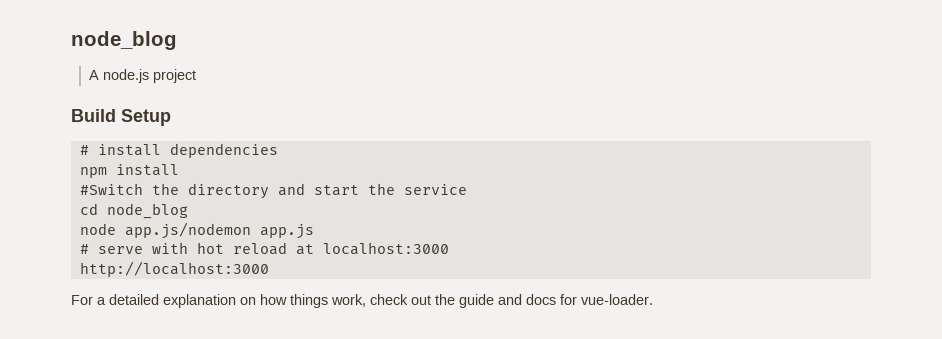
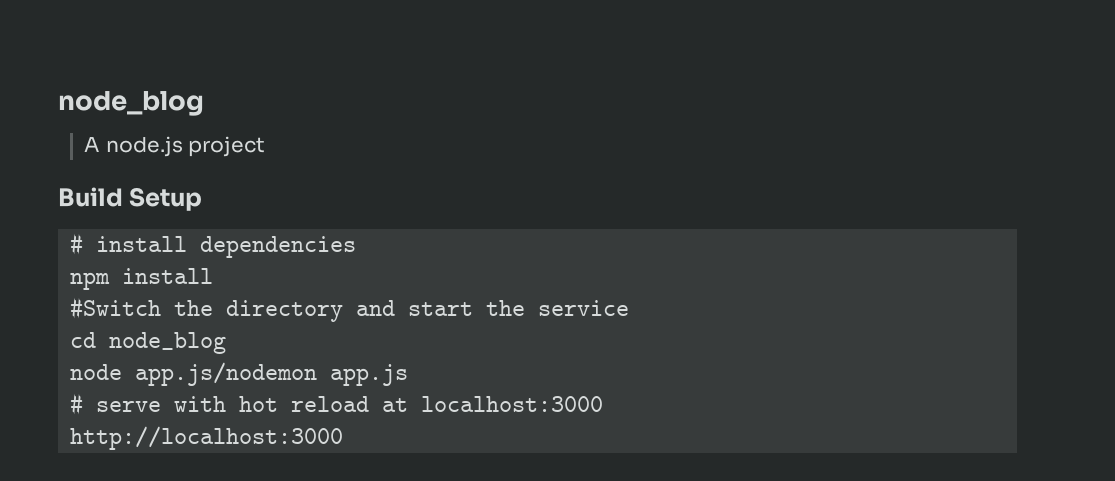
[71,294,653,308] // For a detailed explanation on how things work, check out the guide and docs for vue-loader. -> (344, 438) none

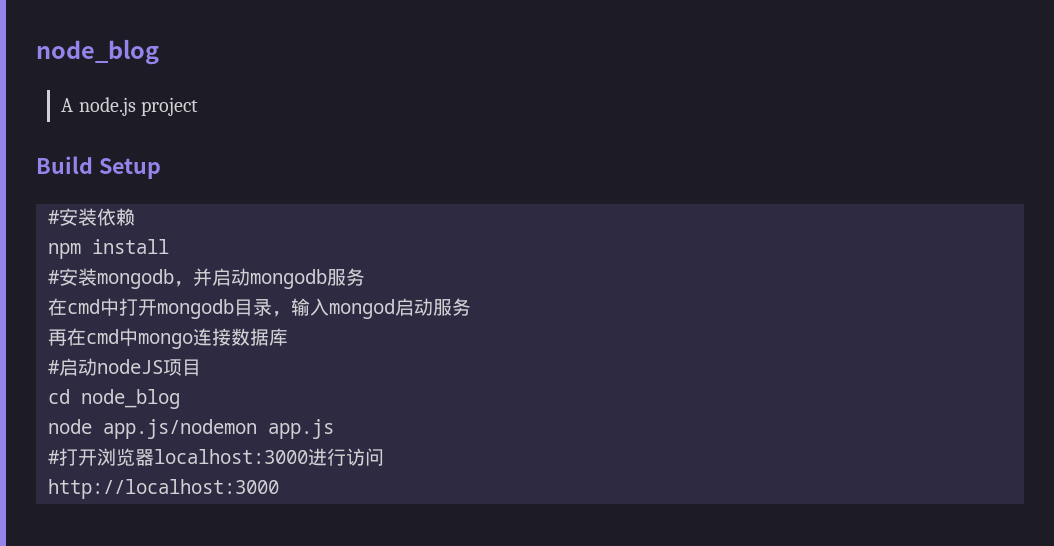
[96,236,357,258] install dependencies -> [59,208,135,226] 安装依赖
[70,297,630,322] #Switch the directory and start the service -> [48,268,365,289] [48,298,471,319] [48,328,288,349] [48,358,201,376] #安装mongodb，并启动mongodb服务 // 在cmd中打开mongodb目录，输入mongod启动服务 // 再在cmd中mongo连接数据库 // #启动nodeJS项目
[96,396,409,412] serve with hot reload at -> [59,448,154,466] 打开浏览器
(604, 404) none -> [308,448,384,466] 进行访问

